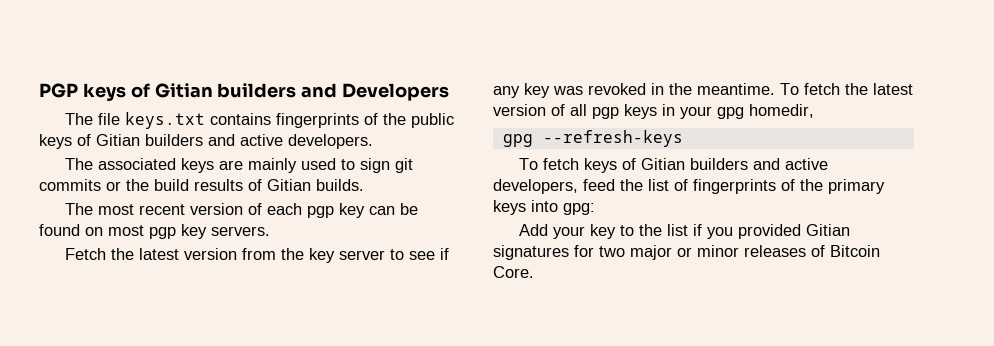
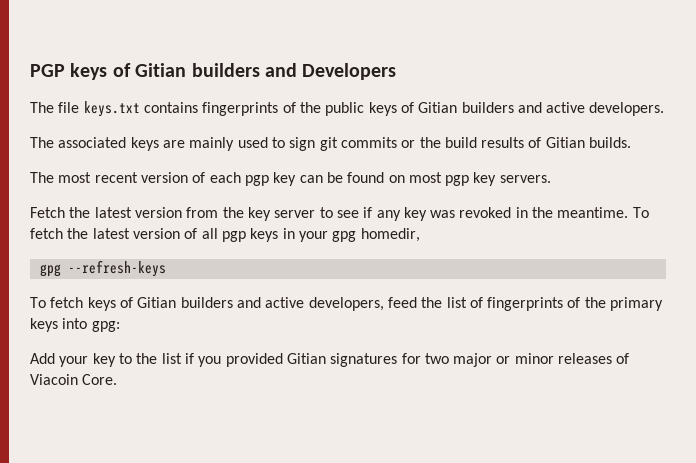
[830,245,880,257] Bitcoin -> [30,374,78,385] Viacoin

